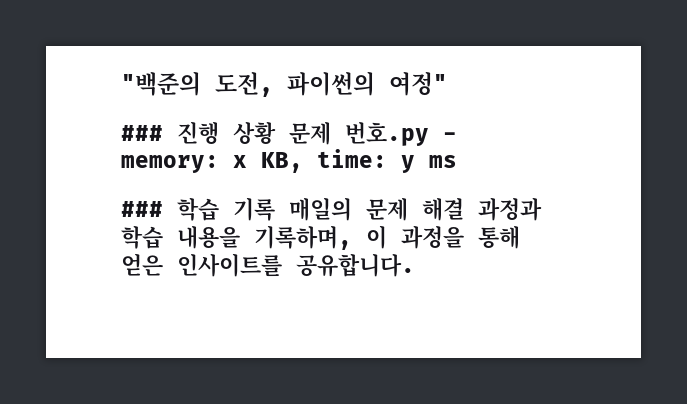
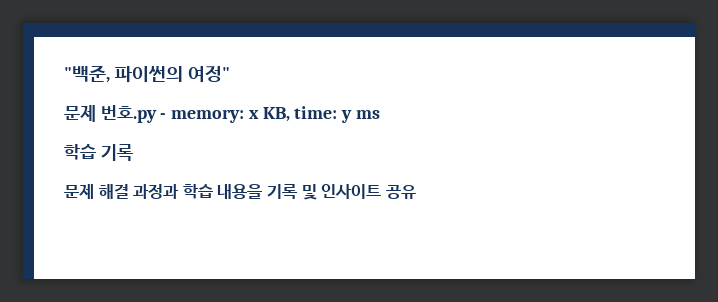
[121,72,273,97] "백준의 도전, -> [64,65,110,83] "백준,
[121,121,276,145] ### 진행 상황 -> (230, 74) none
[121,201,163,217] ### -> (380, 114) none
[289,198,352,221] 매일의 -> (133, 152) //
[254,225,520,250] [121,253,415,277] 기록하며, 이 과정을 통해 얻은 인사이트를 공유합니다. -> [266,184,416,200] 기록 및 인사이트 공유

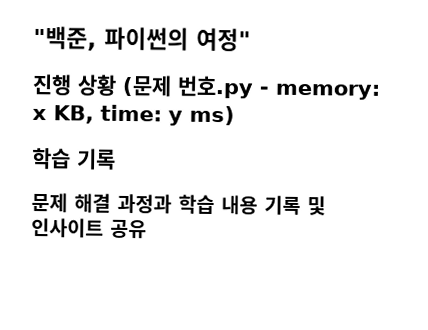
[64,105,96,122] 문제 -> [32,73,172,97] 진행 상황 (문제
[355,110,380,119] ms -> [189,105,235,126] ms)
[217,184,264,199] 내용을 -> [221,195,258,215] 내용

